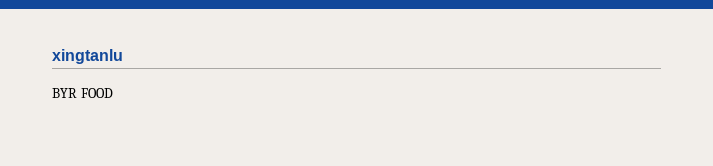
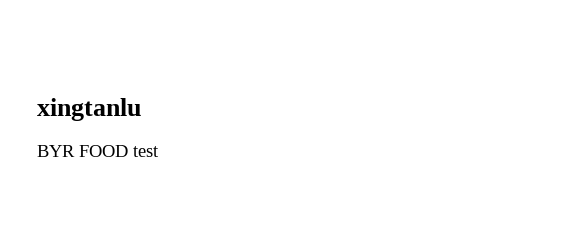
(113, 93) none -> [133,146,159,157] test

